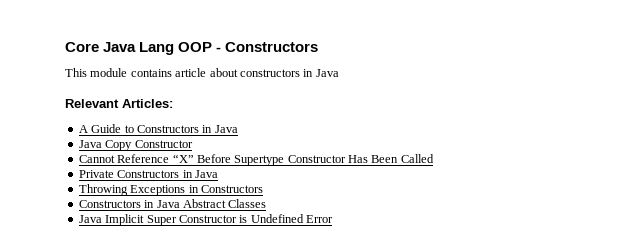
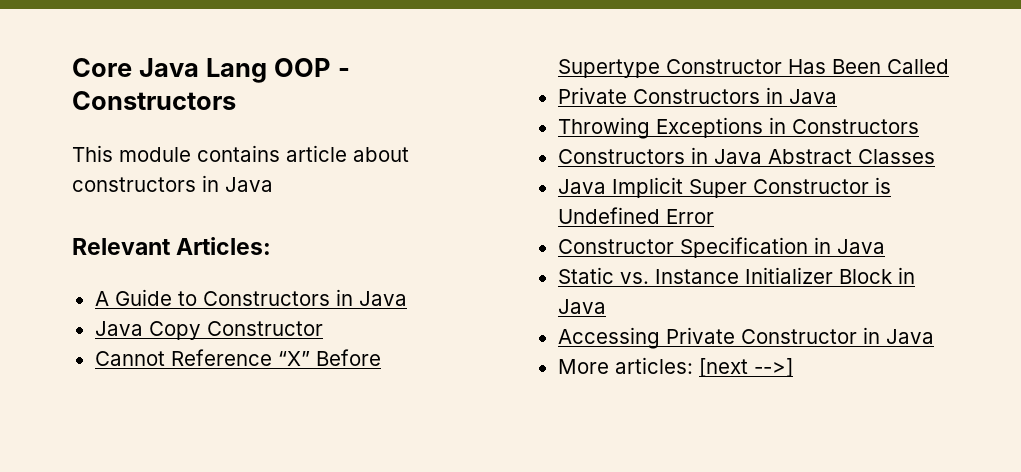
(333, 219) none -> [557,237,885,258] [557,267,915,284] [557,299,606,314] [557,327,934,349] [557,357,793,377] // Constructor Specification in Java // Static vs. Instance Initializer Block in Java // Accessing Private Constructor in Java // More articles: [next -->]

